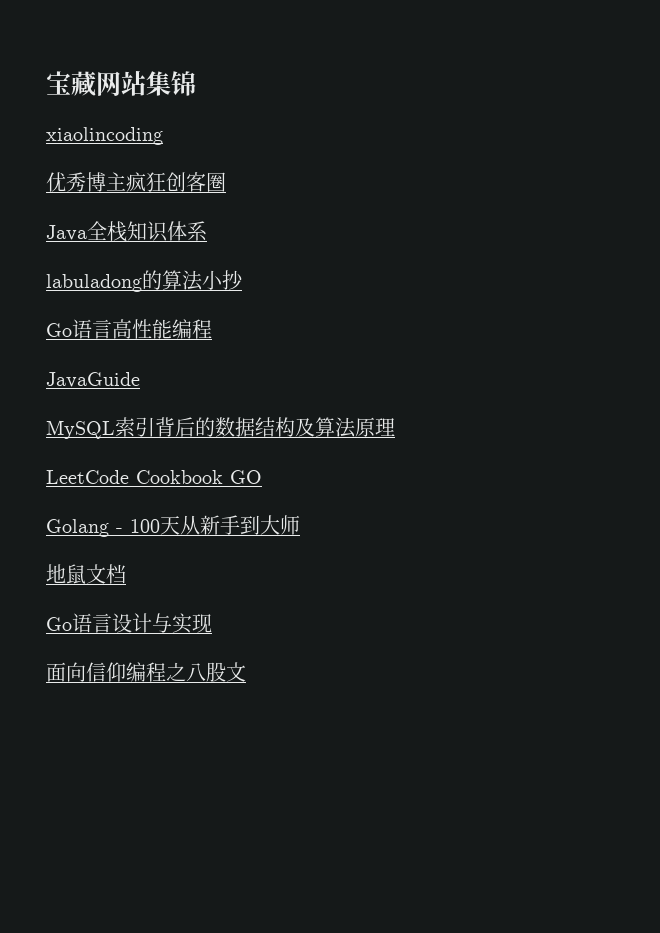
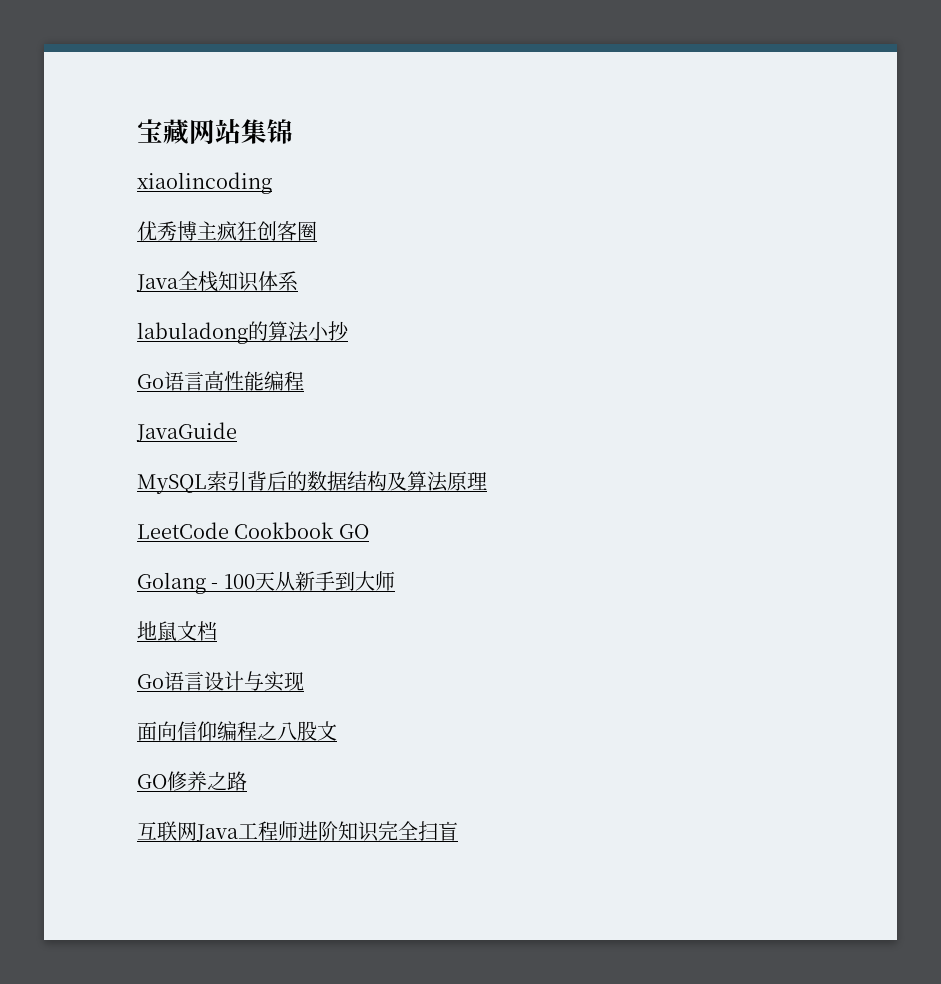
(246, 672) none -> [137,771,247,791] [137,821,458,842] // GO修养之路 // 互联网Java工程师进阶知识完全扫盲

